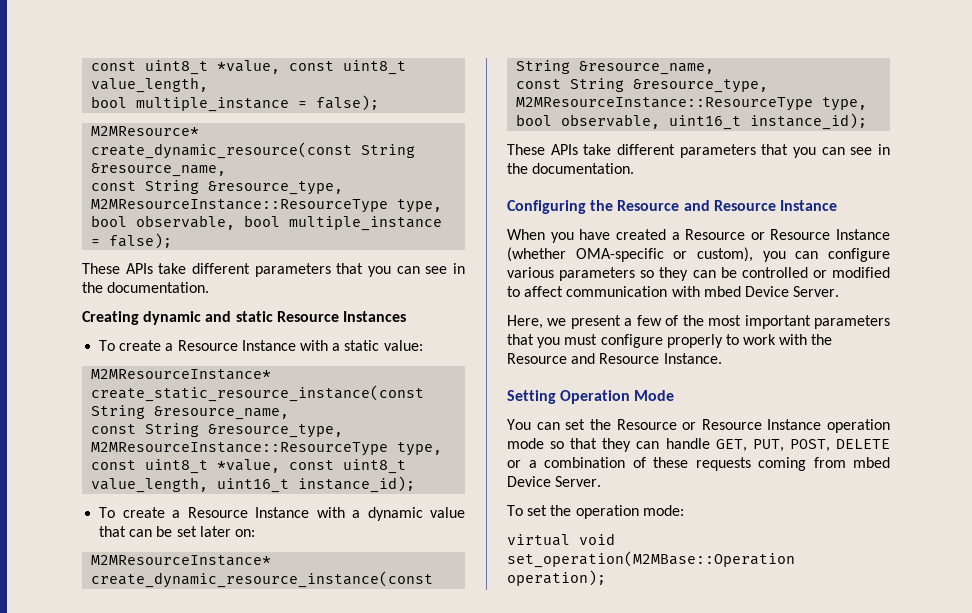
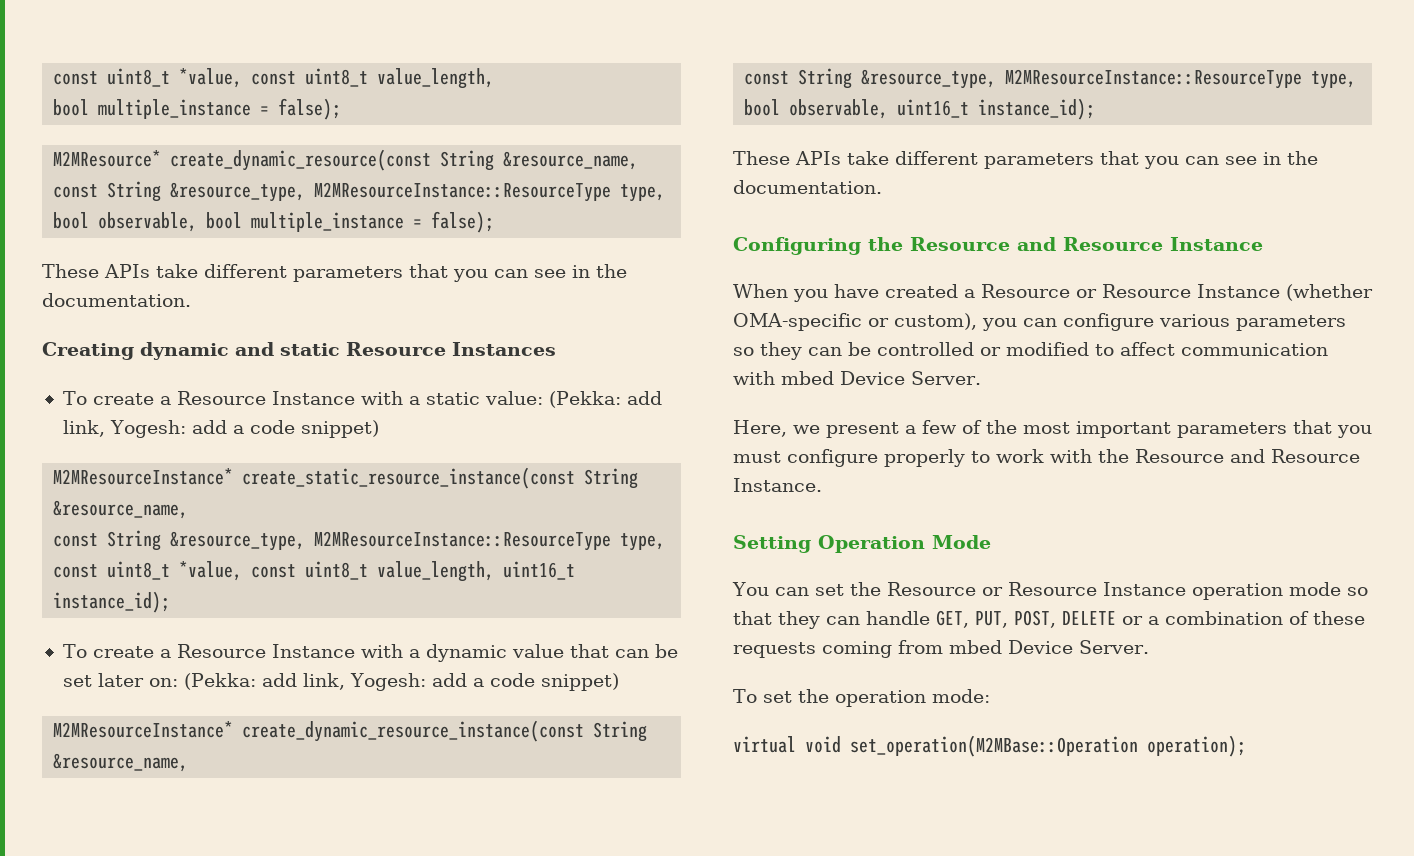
(423, 345) none -> [548,391,662,408] [62,420,379,438] (Pekka: add link, Yogesh: add a code snippet)
(255, 533) none -> [183,673,619,691] (Pekka: add link, Yogesh: add a code snippet)

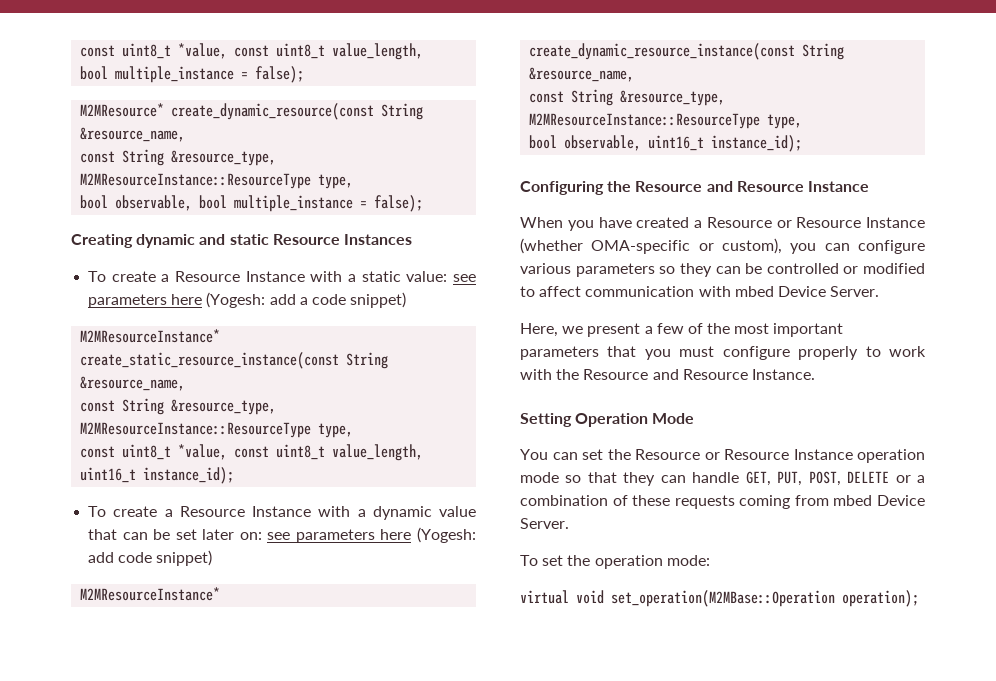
[42,264,627,282] [42,293,191,307] // These APIs take different parameters that you can see in the documentation. -> (424, 203) none
[548,391,662,408] [62,420,186,438] (Pekka: add link, Yogesh: -> [452,274,476,282] [88,292,266,308] see parameters here (Yogesh:
[183,673,484,691] (Pekka: add link, Yogesh: add a -> [267,527,477,543] [88,552,115,563] see parameters here (Yogesh: add
[733,151,1318,169] [733,180,882,194] // These APIs take different parameters that you can see in the documentation. -> (803, 143) none

